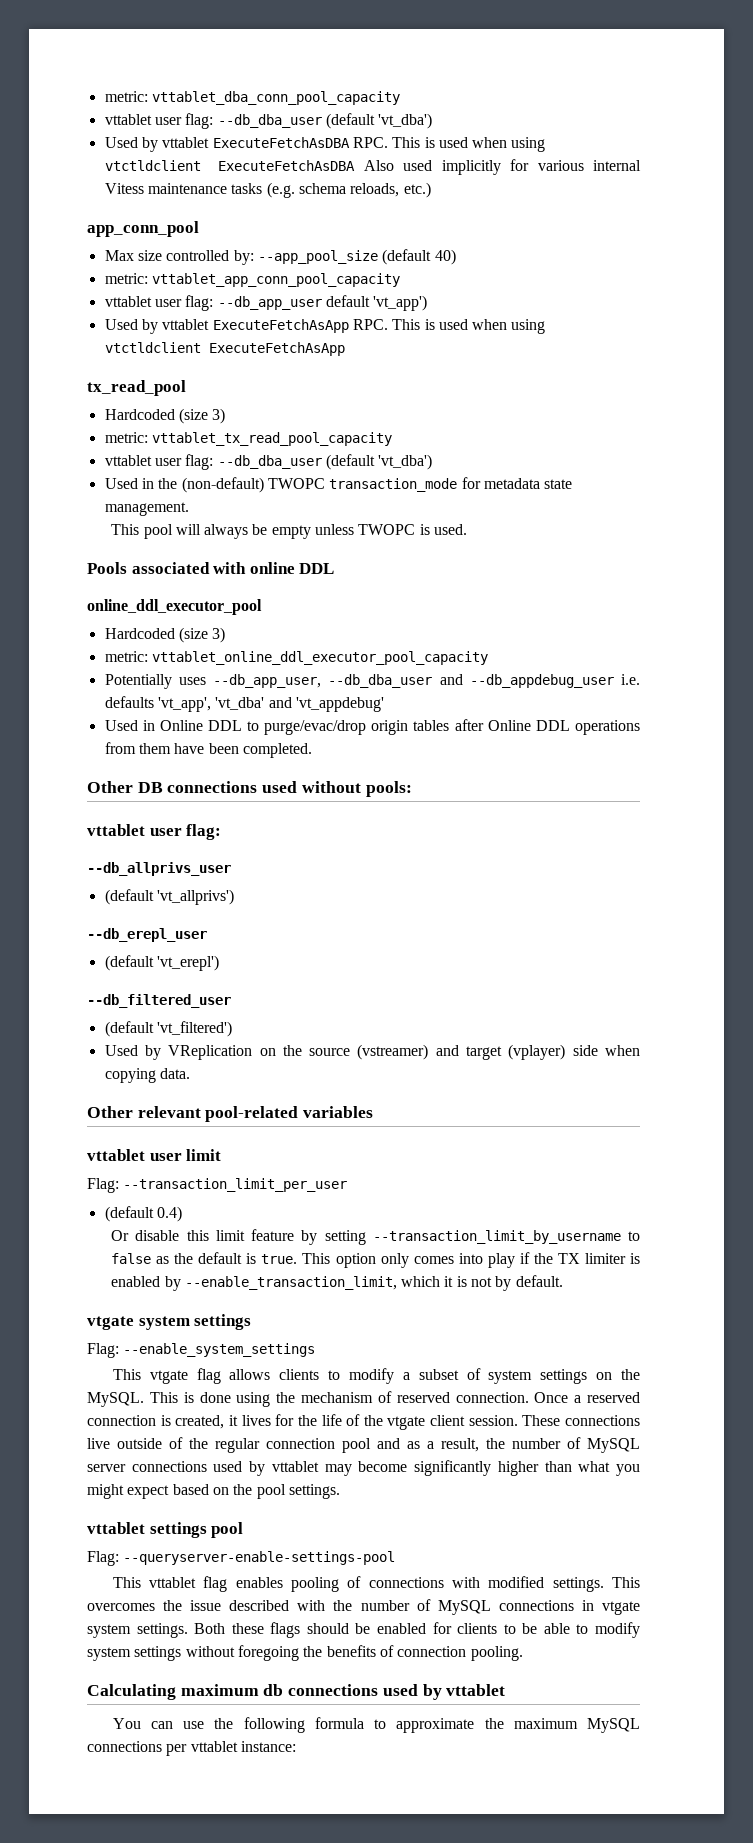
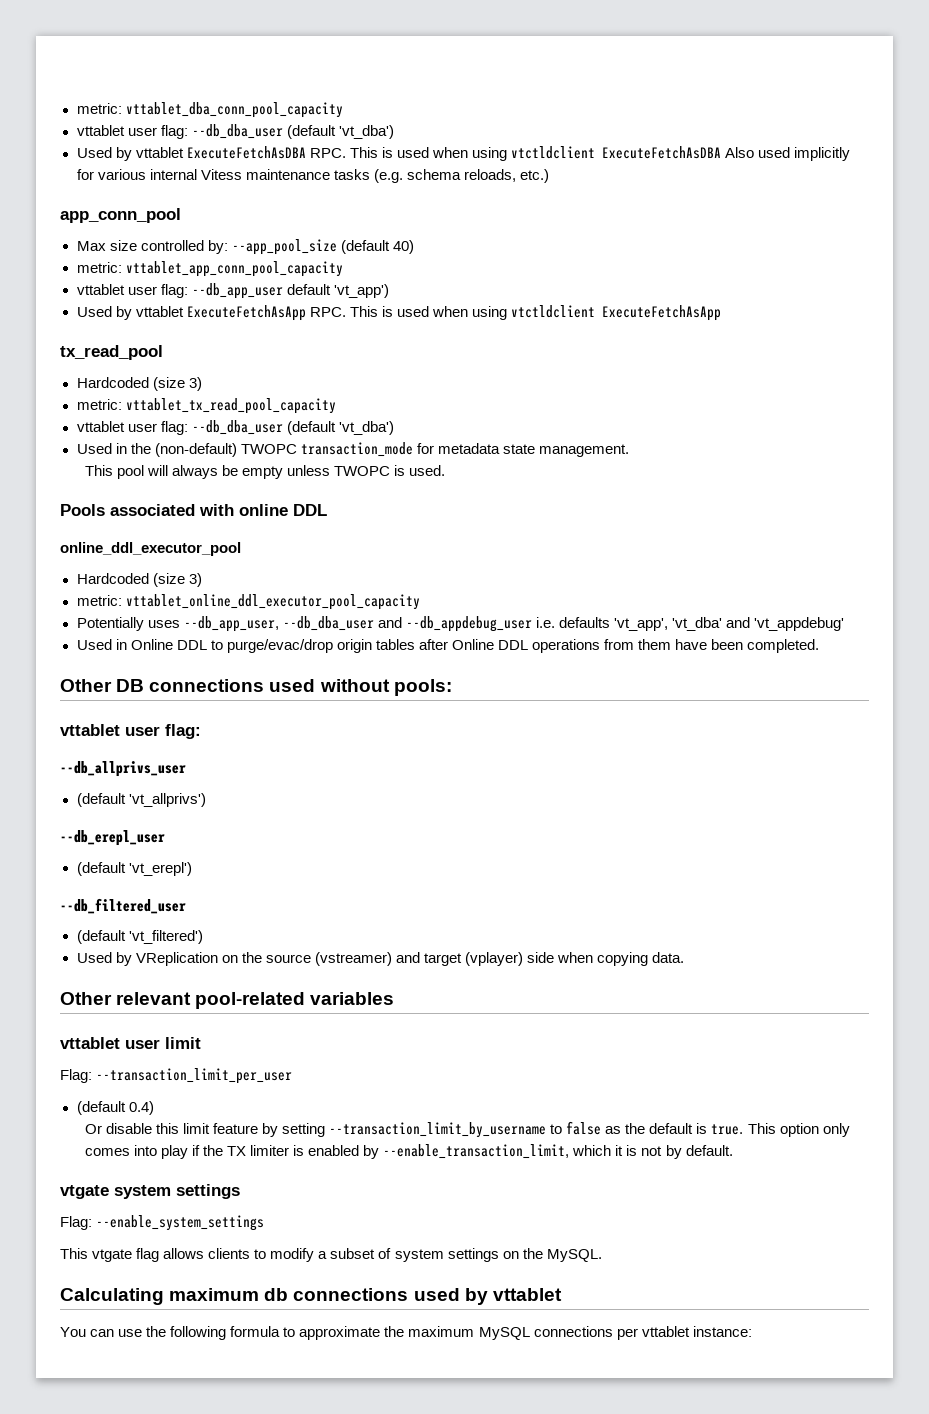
[149,1391,640,1407] [87,1414,641,1430] [87,1437,640,1453] [87,1460,641,1476] [87,1484,340,1499] [87,1522,244,1538] [87,1551,396,1566] [112,1576,640,1592] [87,1599,641,1615] [87,1622,640,1638] [87,1645,523,1661] This is done using the mechanism of reserved connection. Once a reserved connection is created, it lives for the life of the vtgate client session. These connections live outside of the regular connection pool and as a result, the number of MySQL server connections used by vttablet may become significantly higher than what you might expect based on the pool settings. // vttablet settings pool // Flag: --queryserver-enable-settings-pool // This vttablet flag enables pooling of connections with modified settings. This overcomes the issue described with the number of MySQL connections in vtgate system settings. Both these flags should be enabled for clients to be able to modify system settings without foregoing the benefits of connection pooling. -> (602, 1255) none

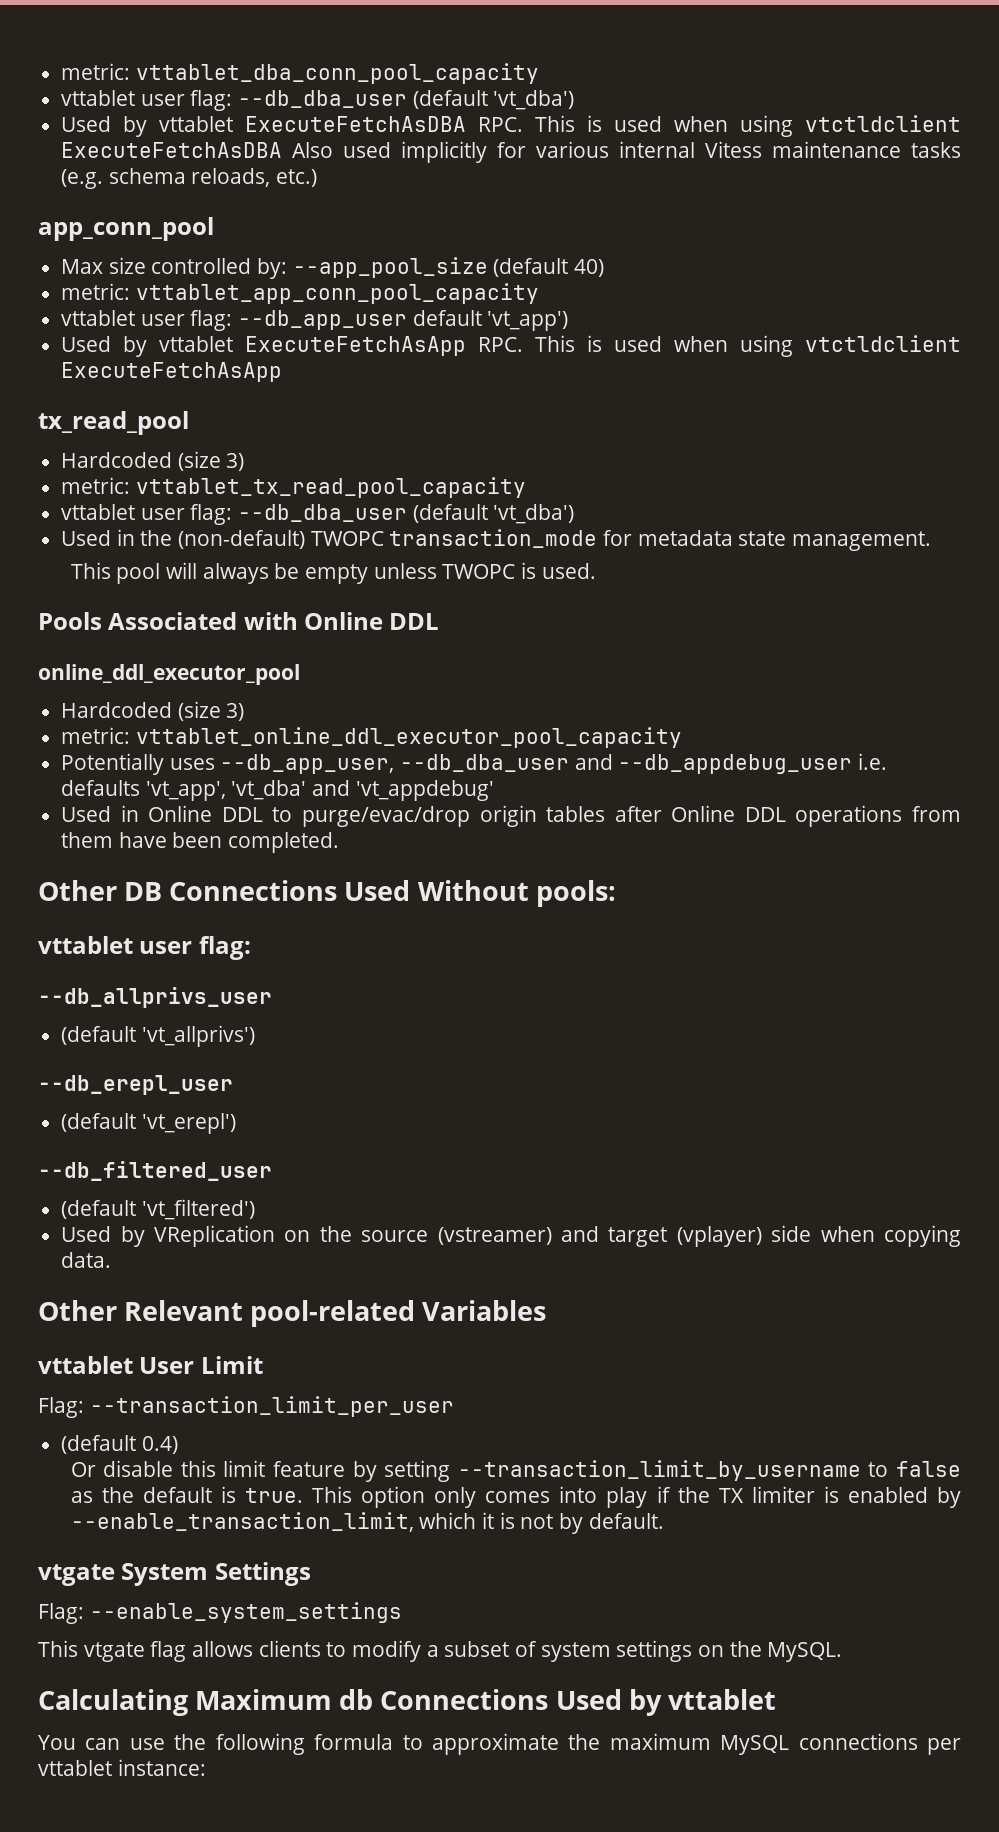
[110,504,288,516] associated with online -> [108,612,384,630] Associated with Online
[149,679,390,692] connections used without -> [169,880,529,901] Connections Used Without
[116,992,395,1009] [60,1037,201,1049] relevant pool-related variables // vttablet user limit -> [124,1300,547,1327] [38,1356,263,1374] Relevant pool-related Variables // vttablet User Limit
[114,1184,240,1199] system settings -> [121,1562,311,1586] System Settings
[169,1288,460,1301] maximum db connections used -> [195,1689,622,1710] Maximum db Connections Used

